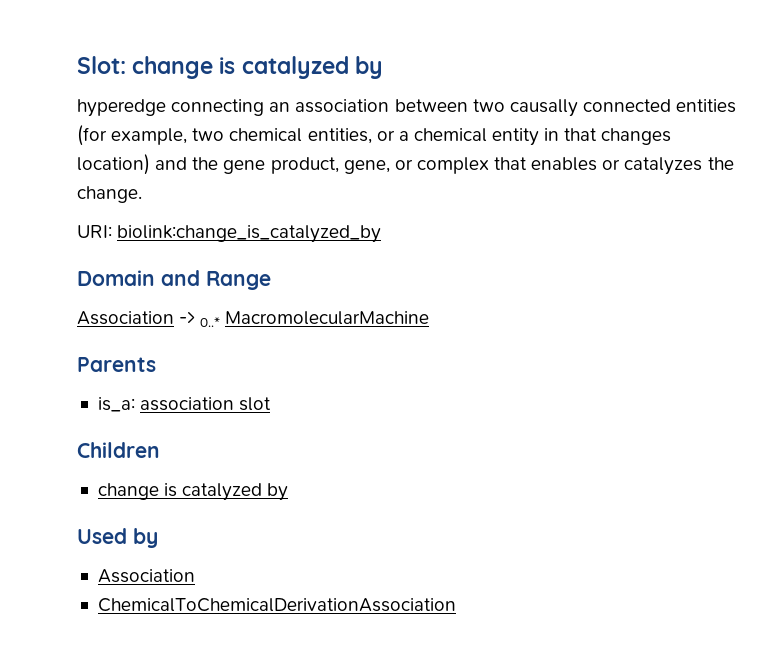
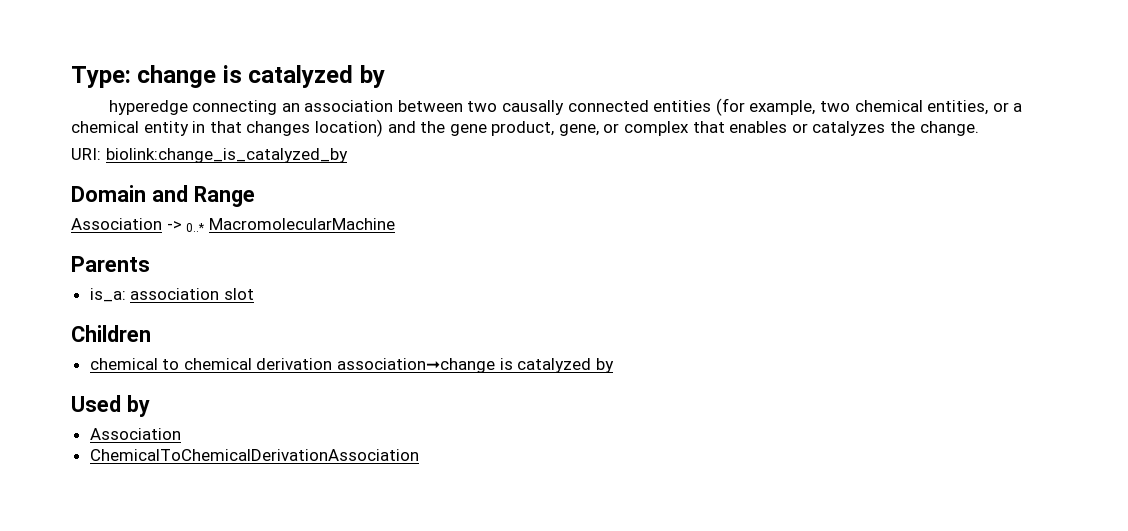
[77,56,126,74] Slot: -> [71,66,131,88] Type:
[97,483,159,500] change -> [89,358,496,373] chemical to chemical derivation association➞change

